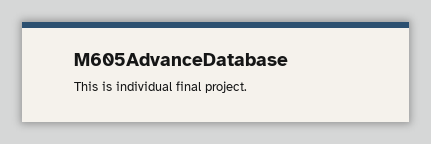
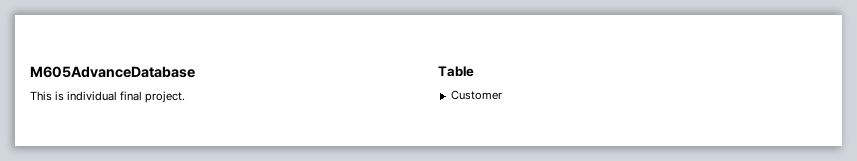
(247, 87) none -> [438,66,474,77] [450,90,502,100] // Table // Customer

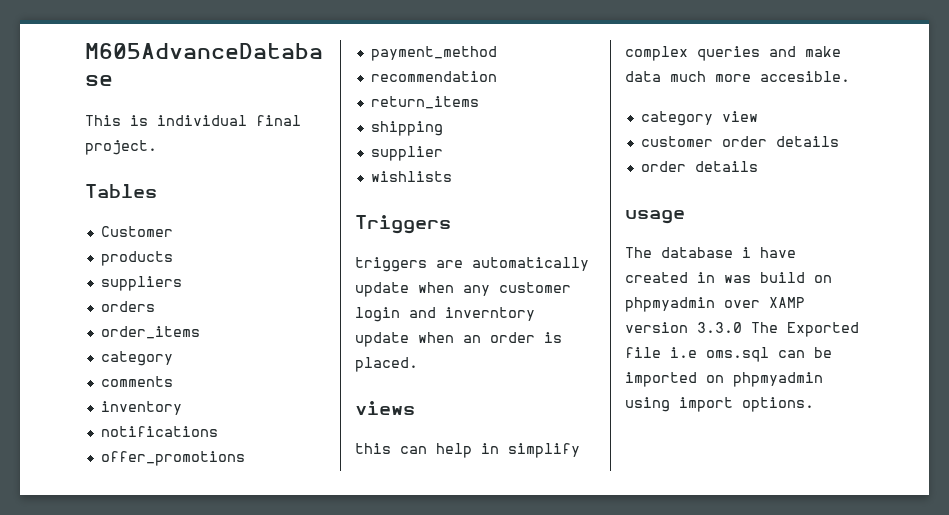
[438,66,474,77] Table -> [85,184,157,198] Tables
(502, 95) none -> [100,251,173,266] [100,276,182,291] [100,301,155,312] [100,326,200,339] [100,351,173,366] [100,376,173,387] [100,401,182,415] [100,426,218,437] [100,451,245,466] [370,46,497,61] [370,71,497,82] [370,96,479,109] [370,121,443,136] [370,146,443,161] [370,171,452,182] [355,215,451,234] [355,257,589,272] [355,282,571,297] [355,307,535,322] [355,332,562,347] [355,357,418,372] [355,401,415,415] [355,443,580,458] [625,46,841,61] [625,71,850,82] [640,111,758,126] [640,136,839,147] [640,161,758,172] [625,210,685,224] [625,247,796,258] [625,272,832,283] [625,297,805,312] [625,322,859,337] [625,347,832,362] [625,372,823,387] [625,397,814,412] // products // suppliers // orders // order_items // category // comments // inventory // notifications // offer_promotions // payment_method // recommendation // return_items // shipping // supplier // wishlists // Triggers // triggers are automatically update when any customer login and inverntory update when an order is placed. // views // this can help in simplify complex queries and make data much more accesible. // category view // customer order details // order details // usage // The database i have created in was build on phpmyadmin over XAMP version 3.3.0 The Exported file i.e oms.sql can be imported on phpmyadmin using import options.

